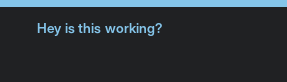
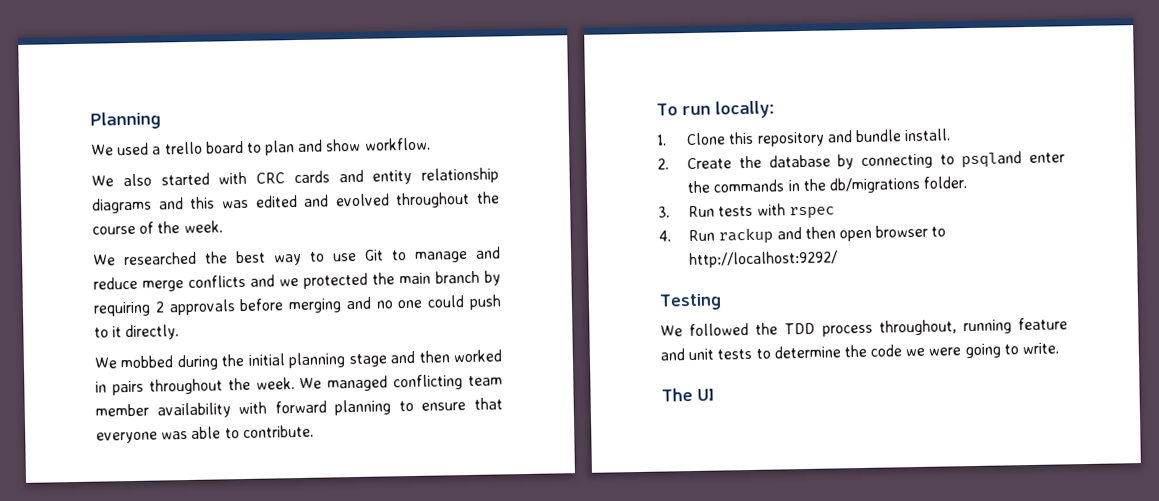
[37,23,162,36] Hey is this working? -> [90,111,161,130] [91,137,431,156] [91,167,499,187] [92,191,500,214] [92,220,223,235] [92,246,501,266] [93,270,501,292] [93,294,502,317] [94,324,180,341] [94,349,503,371] [95,374,503,396] [95,397,503,419] [96,424,314,444] [656,100,775,119] [656,128,952,147] [657,151,1065,170] [687,176,968,194] [658,203,835,220] [658,224,947,245] [689,250,839,269] [659,293,722,311] [660,317,1068,337] [660,342,1060,361] [661,388,714,402] Planning // We used a trello board to plan and show workflow. // We also started with CRC cards and entity relationship diagrams and this was edited and evolved throughout the course of the week. // We researched the best way to use Git to manage and reduce merge conflicts and we protected the main branch by requiring 2 approvals before merging and no one could push to it directly. // We mobbed during the initial planning stage and then worked in pairs throughout the week. We managed conflicting team member availability with forward planning to ensure that everyone was able to contribute. // To run locally: // 1. Clone this repository and bundle install. // 2. Create the database by connecting to psqland enter the commands in the db/migrations folder. // 3. Run tests with rspec // 4. Run rackup and then open browser to http://localhost:9292/ // Testing // We followed the TDD process throughout, running feature and unit tests to determine the code we were going to write. // The UI

